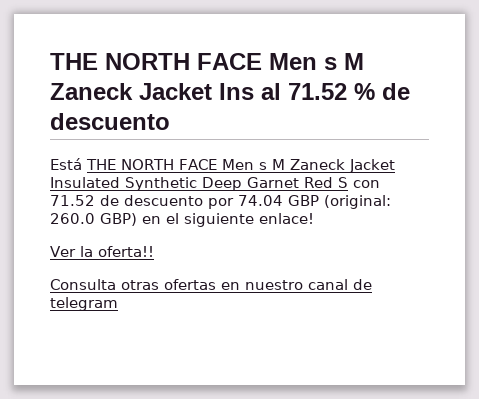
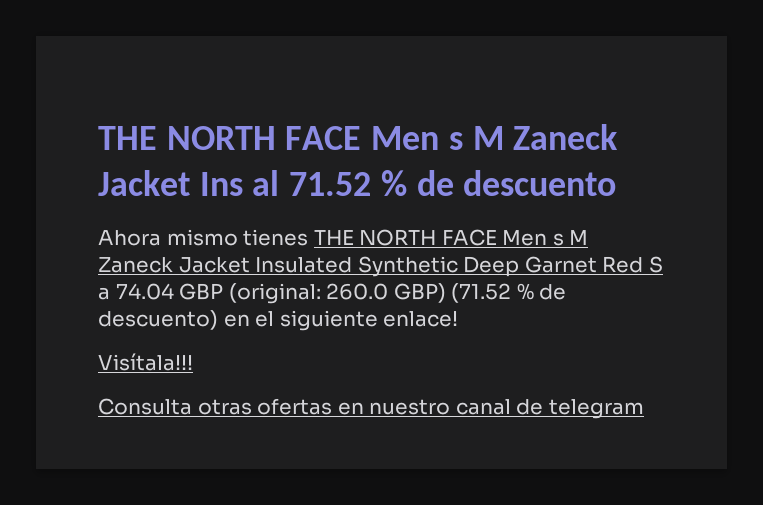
[50,158,82,170] Está -> [98,229,309,246] Ahora mismo tienes
[353,180,380,188] [50,195,234,209] con 71.52 de descuento por -> [98,287,110,300] a
(137, 219) none -> [451,283,567,303] [98,310,218,330] (71.52 % de descuento)
[50,246,154,257] Ver la oferta!! -> [98,353,193,371] Visítala!!!

